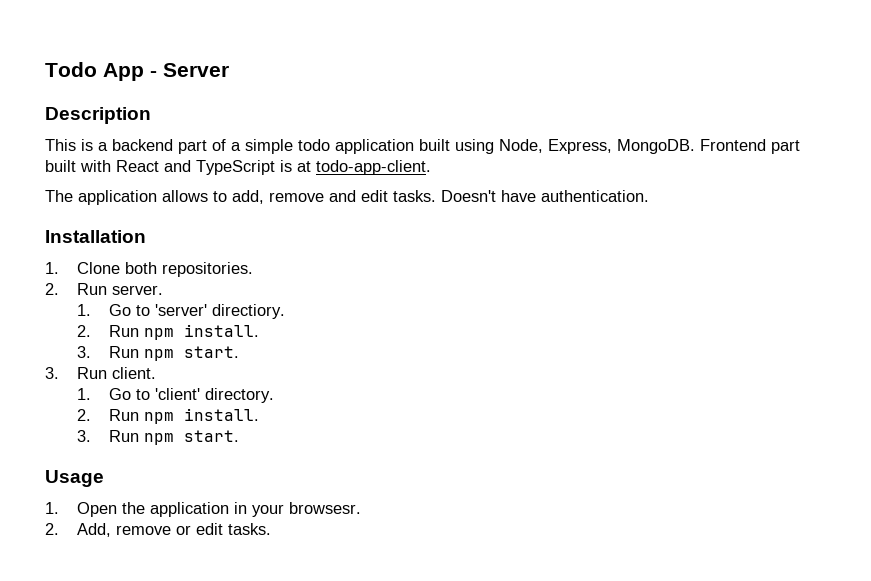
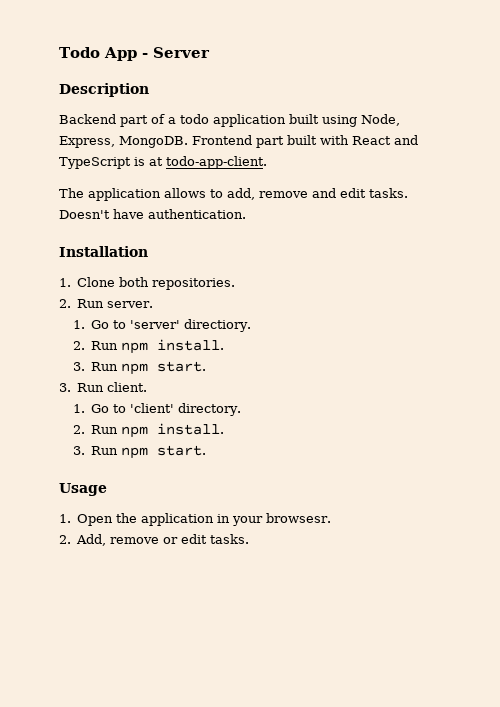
[45,139,173,151] This is a backend -> [59,114,116,124] Backend
[245,139,293,154] simple -> (176, 120) none

